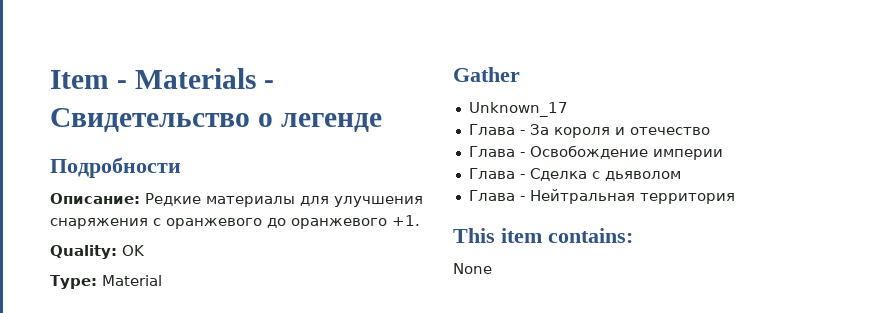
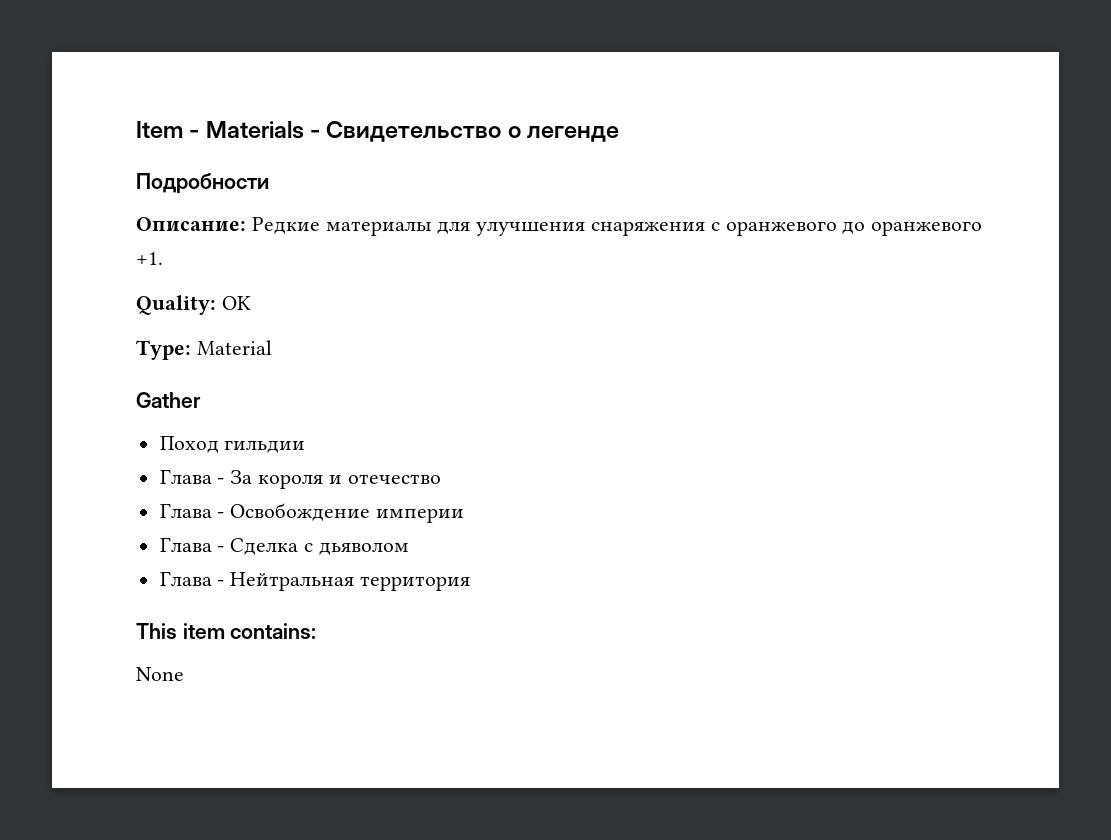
[468,102,568,117] Unknown_17 -> [159,436,306,453] Поход гильдии

